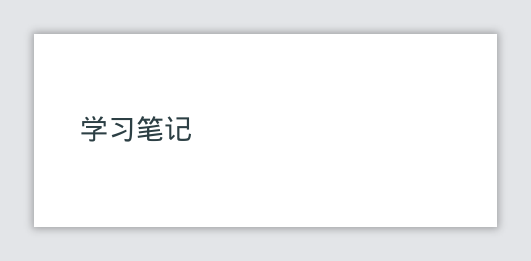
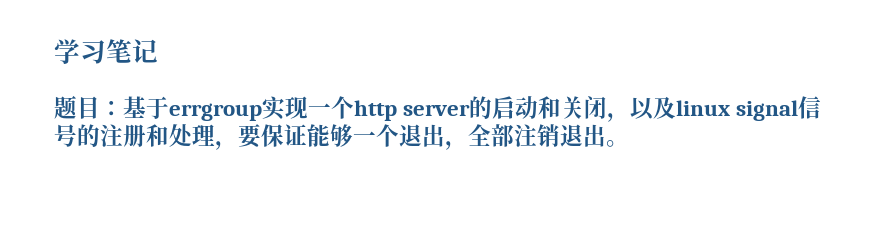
(192, 128) none -> [54,95,822,122] [54,124,629,150] // 题目：基于errgroup实现一个http server的启动和关闭，以及linux signal信号的注册和处理，要保证能够一个退出，全部注销退出。

